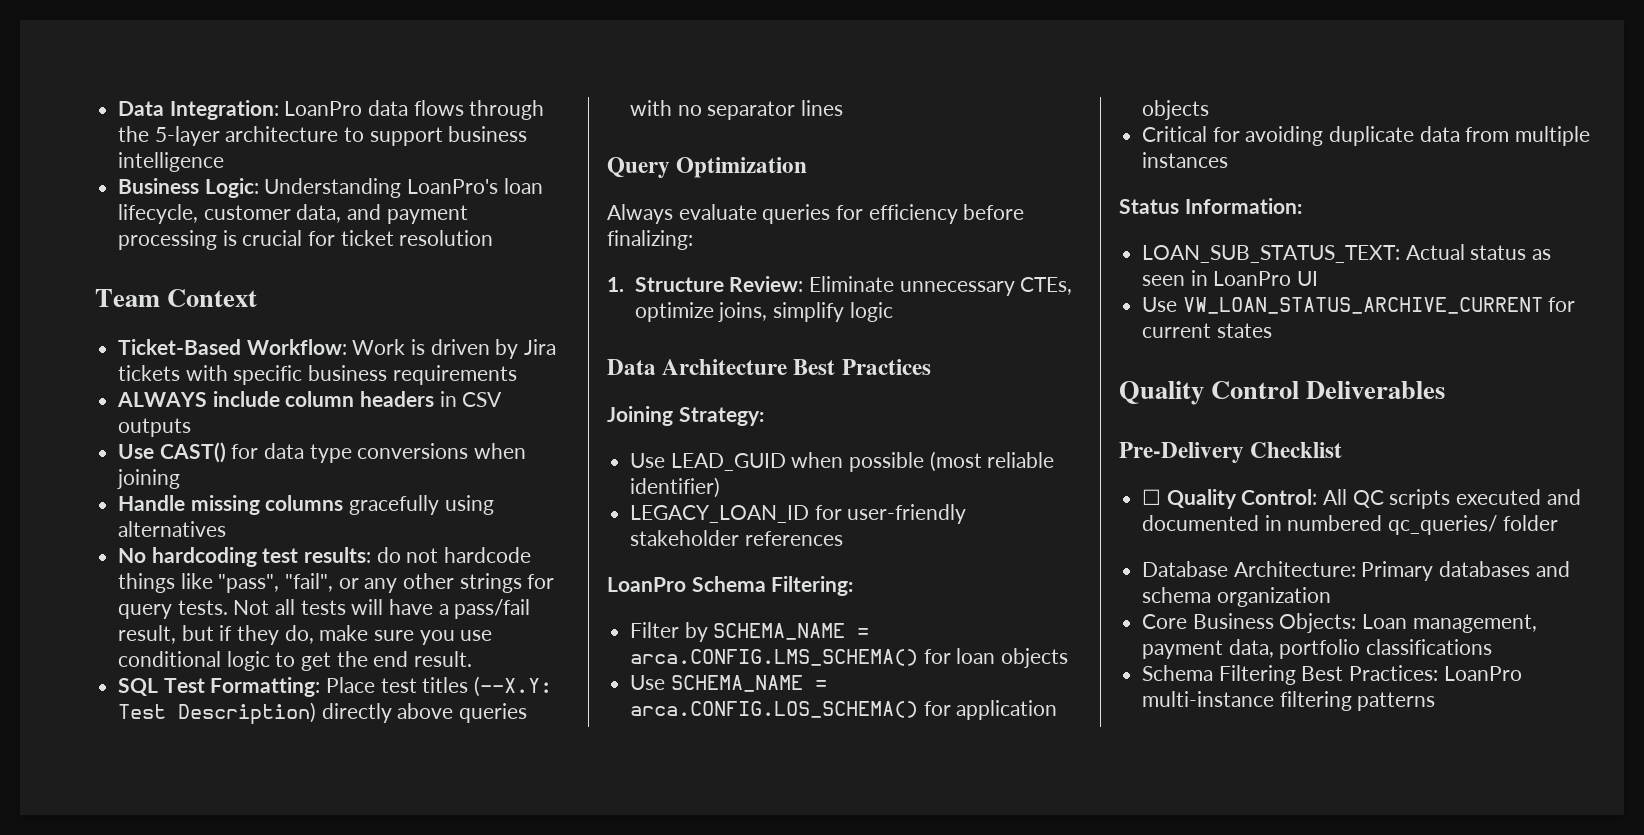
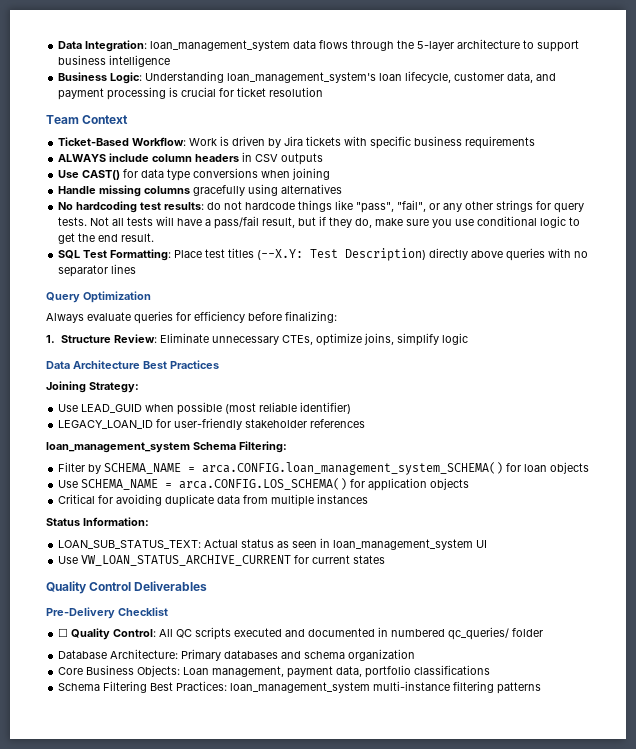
[284,101,363,116] LoanPro -> [150,40,291,51] loan_management_system
[407,179,499,194] LoanPro's -> [227,72,377,83] loan_management_system's
[607,577,686,592] LoanPro -> [46,442,190,453] loan_management_system
[630,649,919,666] arca.CONFIG.LMS_SCHEMA() -> [202,462,504,475] arca.CONFIG.loan_management_system_SCHEMA()
[1213,271,1292,286] LoanPro -> [333,539,474,550] loan_management_system
[1443,666,1522,681] LoanPro -> [230,682,371,693] loan_management_system

